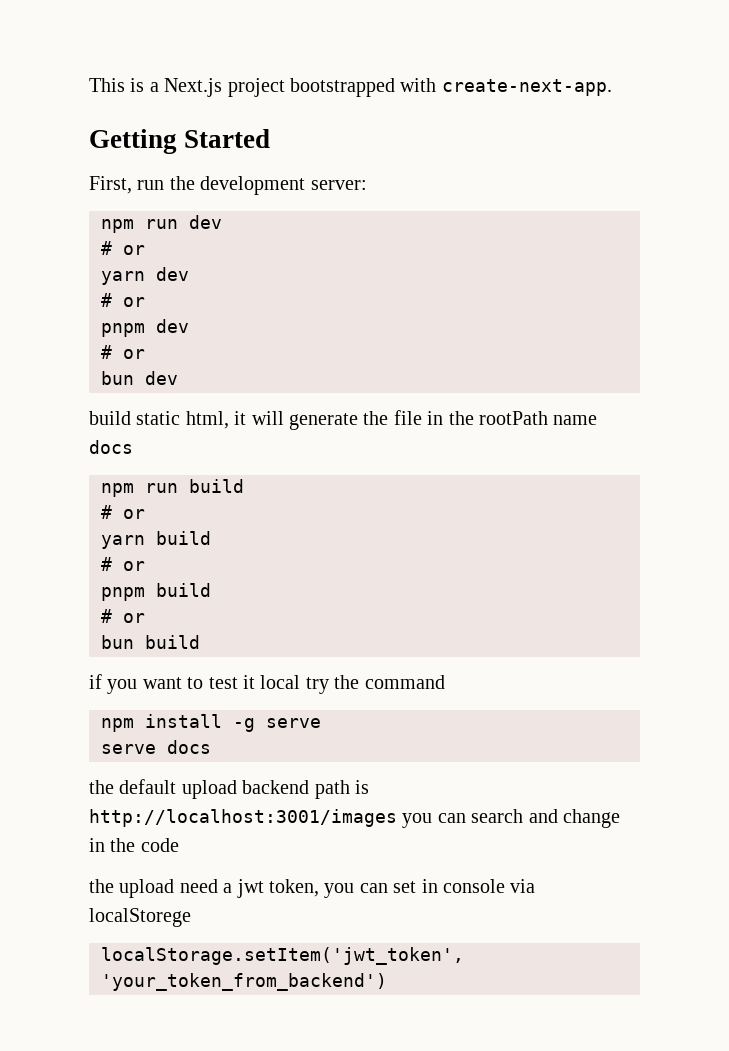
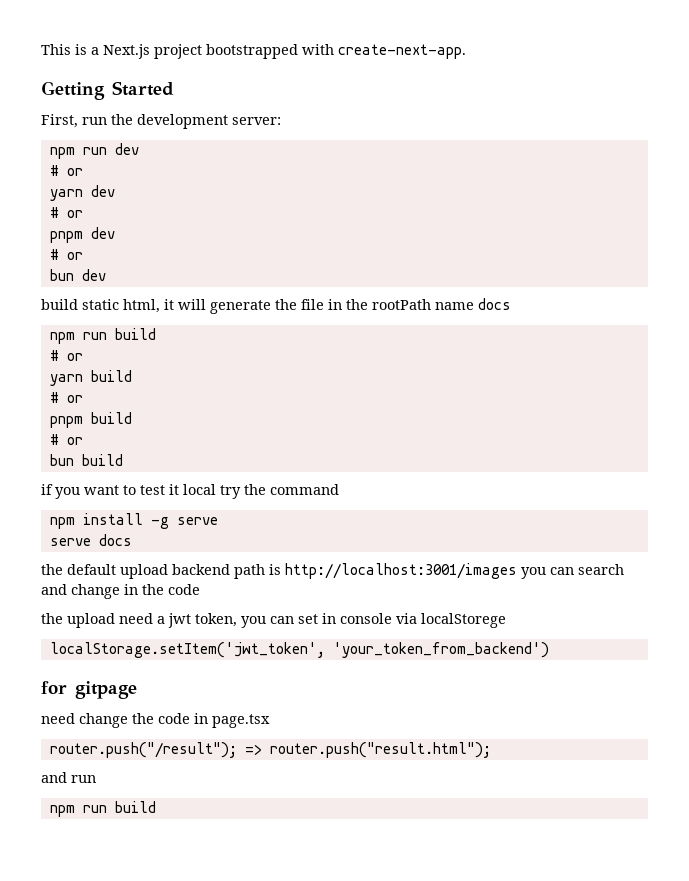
(387, 982) none -> [41,681,137,699] [41,713,270,728] [49,742,491,758] [41,772,96,783] [49,801,156,817] // for gitpage // need change the code in page.tsx // router.push("/result"); => router.push("result.html"); // and run // npm run build

